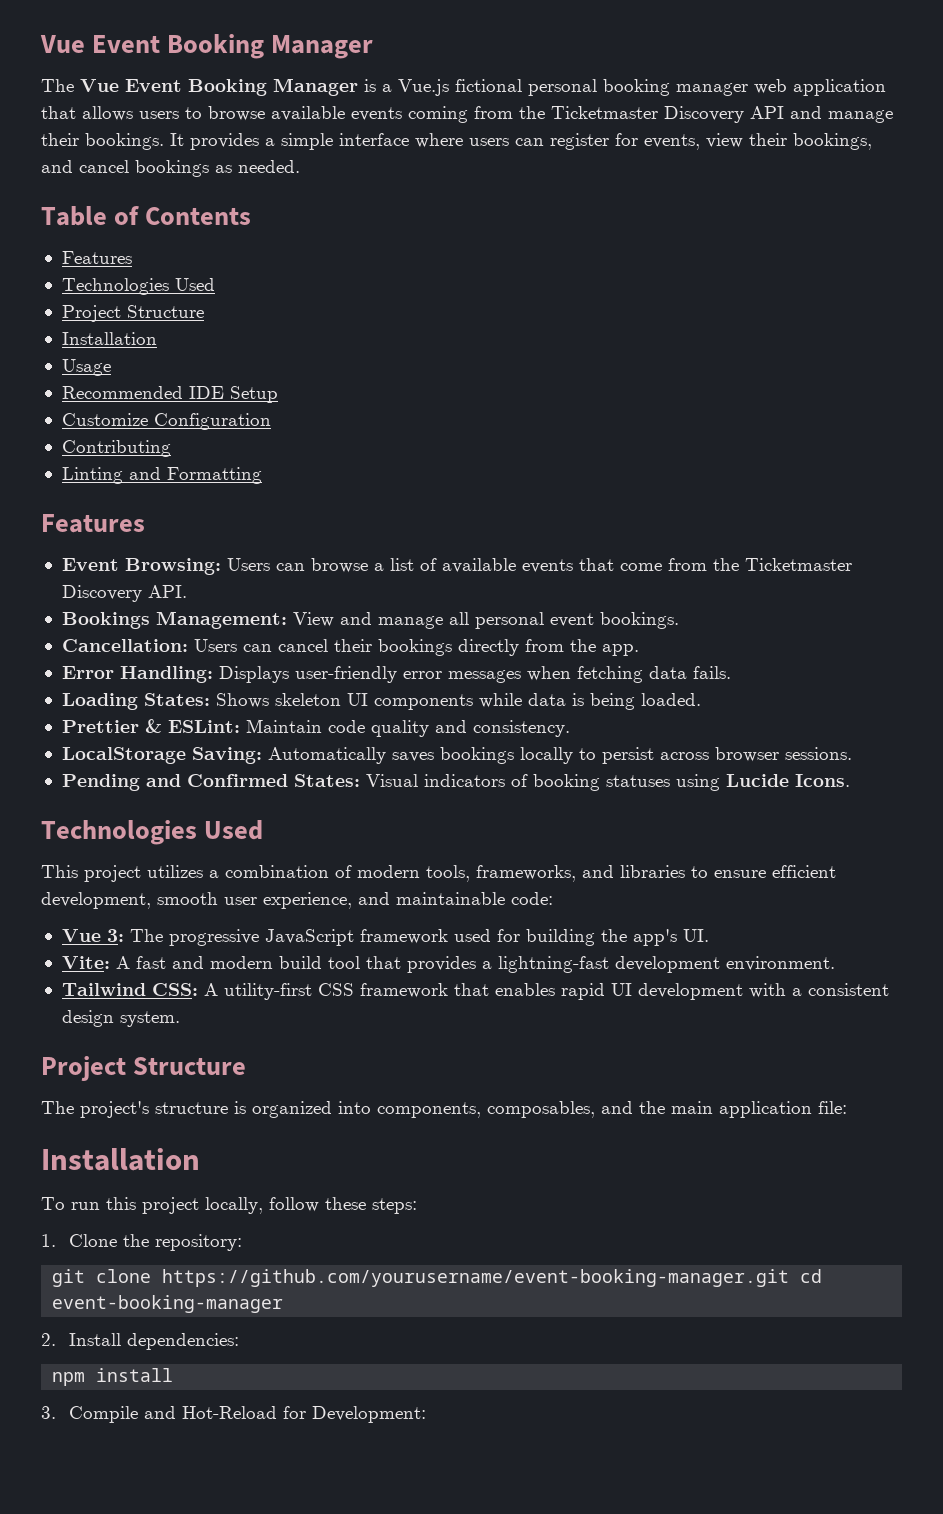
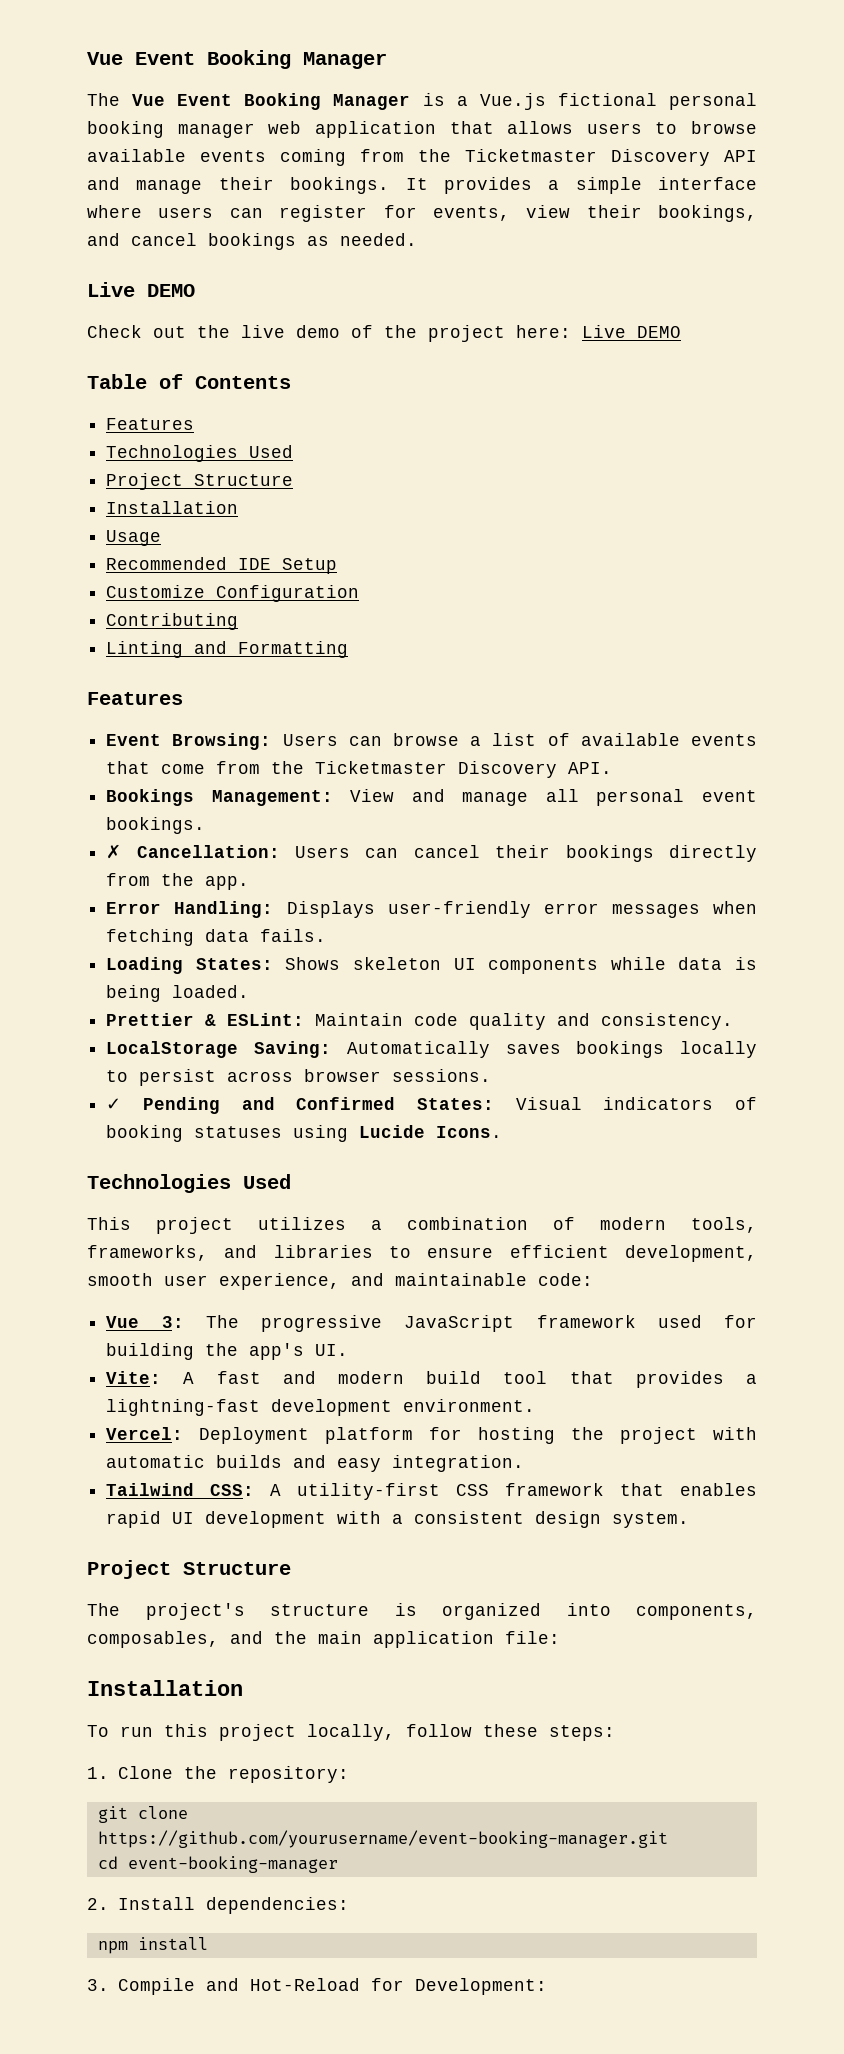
(300, 166) none -> [87,282,195,297] [87,325,681,342] // Live DEMO // Check out the live demo of the project here: Live DEMO
(679, 620) none -> [106,844,122,859] ✗
(852, 753) none -> [106,1098,122,1110] ✓
(835, 963) none -> [106,1427,757,1444] [106,1455,525,1472] // Vercel: Deployment platform for hosting the project with automatic builds and easy integration.
(790, 1278) none -> (668, 1839) //

